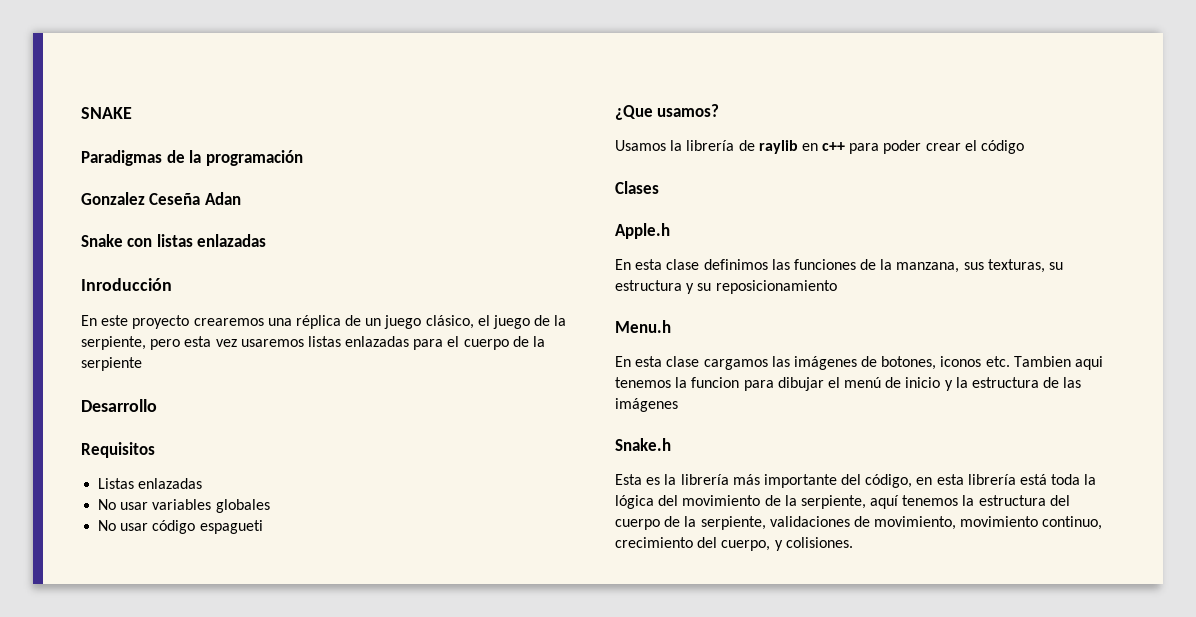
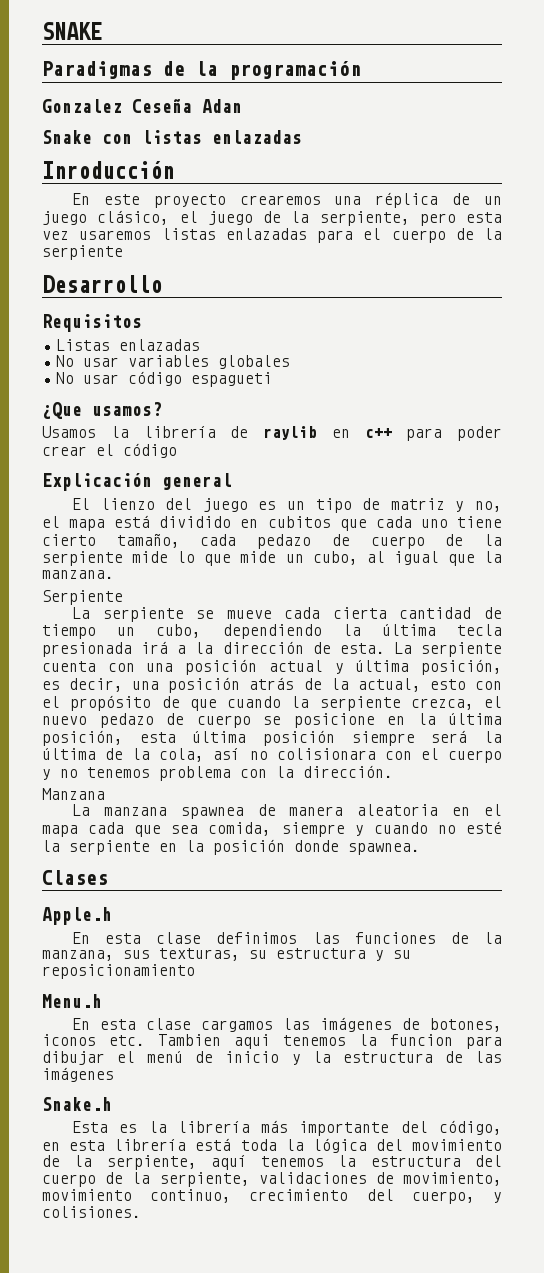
(1025, 147) none -> [42,473,232,491] [72,498,503,513] [42,515,502,531] [42,533,503,549] [42,551,503,566] [42,570,114,579] [42,590,123,605] [72,607,502,622] [42,624,503,639] [42,641,502,657] [42,659,503,675] [42,677,502,693] [42,695,502,711] [42,713,502,728] [42,730,503,746] [42,748,502,763] [42,765,393,781] [42,788,105,800] [72,804,502,819] [42,821,502,837] [42,839,420,855] // Explicación general // El lienzo del juego es un tipo de matriz y no, el mapa está dividido en cubitos que cada uno tiene cierto tamaño, cada pedazo de cuerpo de la serpiente mide lo que mide un cubo, al igual que la manzana. // Serpiente // La serpiente se mueve cada cierta cantidad de tiempo un cubo, dependiendo la última tecla presionada irá a la dirección de esta. La serpiente cuenta con una posición actual y última posición, es decir, una posición atrás de la actual, esto con el propósito de que cuando la serpiente crezca, el nuevo pedazo de cuerpo se posicione en la última posición, esta última posición siempre será la última de la cola, así no colisionara con el cuerpo y no tenemos problema con la dirección. // Manzana // La manzana spawnea de manera aleatoria en el mapa cada que sea comida, siempre y cuando no esté la serpiente en la posición donde spawnea.

